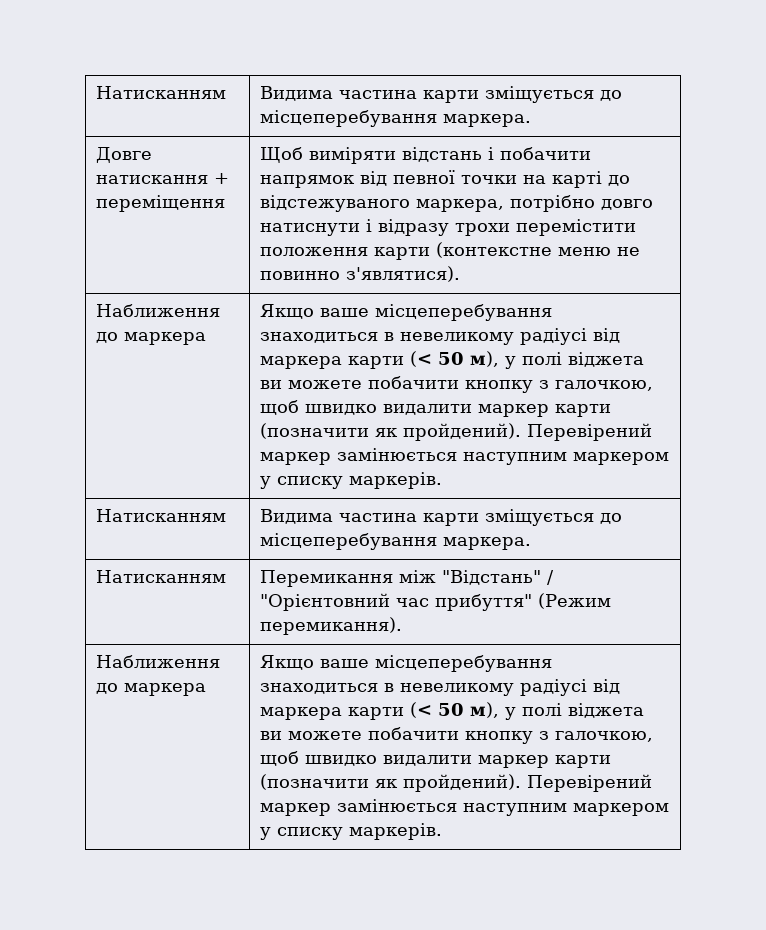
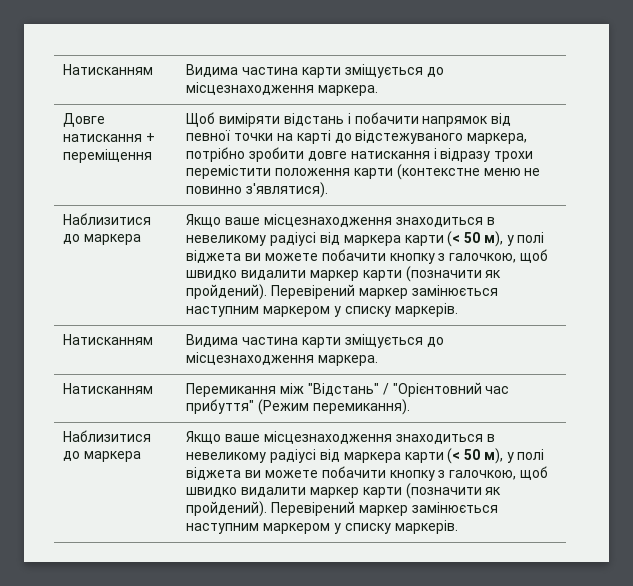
[96,86,227,99] [260,86,623,103] [260,110,438,127] Натисканням | Видима частина карти зміщується до місцеперебування -> [63,64,154,75] [186,64,444,78] [186,82,315,95] Натисканням | Видима частина карти зміщується до місцезнаходження
[601,199,654,210] [260,223,361,236] довго натиснути -> [249,147,430,162] зробити довге натискання
[96,304,221,317] [96,332,207,345] [260,304,553,321] Наближення до маркера | Якщо ваше місцеперебування -> [63,213,152,225] [63,234,142,245] [186,214,392,227] Наблизитися до маркера | Якщо ваше місцезнаходження
[260,533,438,550] місцеперебування -> [186,352,315,365] місцезнаходження
[96,655,221,668] [96,683,207,696] [260,655,553,672] Наближення до маркера | Якщо ваше місцеперебування -> [63,430,152,442] [63,451,142,462] [186,431,392,444] Наблизитися до маркера | Якщо ваше місцезнаходження

